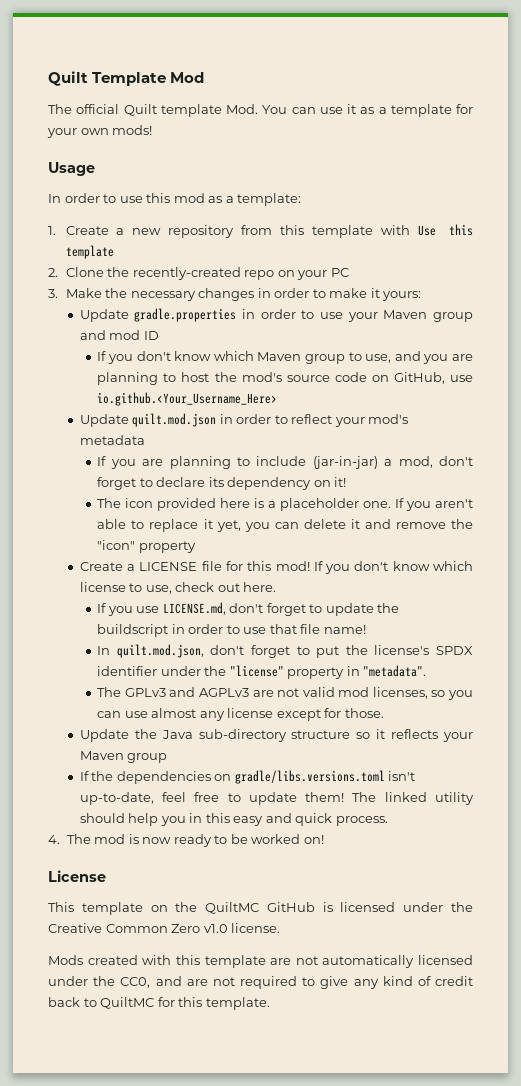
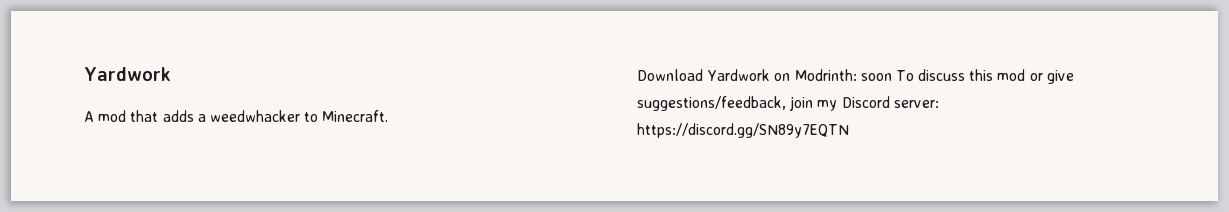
[48,71,205,86] [48,104,473,117] [47,125,153,138] [48,162,95,176] [48,193,302,206] [48,224,473,238] [65,245,114,259] [48,267,349,280] [48,288,422,301] [79,308,473,322] [79,330,159,340] [97,351,474,364] [97,372,474,385] [97,392,278,406] [79,413,409,427] [79,435,145,445] [97,456,473,469] [97,477,347,490] [97,498,473,511] [97,519,474,532] [97,540,196,553] [79,561,474,574] [79,582,277,594] [97,602,400,616] [97,624,366,637] [97,644,473,658] [97,665,427,679] [97,687,473,700] [97,708,384,721] [79,729,473,742] [79,751,168,763] [79,770,416,784] [79,792,474,805] [79,813,388,826] [48,834,324,847] [48,870,106,882] [48,902,473,915] [48,923,281,933] [48,955,473,968] [48,976,474,989] [48,997,270,1010] Quilt Template Mod // The official Quilt template Mod. You can use it as a template for your own mods! // Usage // In order to use this mod as a template: // 1. Create a new repository from this template with Use this template // 2. Clone the recently-created repo on your PC // 3. Make the necessary changes in order to make it yours: // Update gradle.properties in order to use your Maven group and mod ID // If you don't know which Maven group to use, and you are planning to host the mod's source code on GitHub, use io.github.<Your_Username_Here> // Update quilt.mod.json in order to reflect your mod's metadata // If you are planning to include (jar-in-jar) a mod, don't forget to declare its dependency on it! // The icon provided here is a placeholder one. If you aren't able to replace it yet, you can delete it and remove the "icon" property // Create a LICENSE file for this mod! If you don't know which license to use, check out here. // If you use LICENSE.md, don't forget to update the buildscript in order to use that file name! // In quilt.mod.json, don't forget to put the license's SPDX identifier under the "license" property in "metadata". // The GPLv3 and AGPLv3 are not valid mod licenses, so you can use almost any license except for those. // Update the Java sub-directory structure so it reflects your Maven group // If the dependencies on gradle/libs.versions.toml isn't up-to-date, feel free to update them! The linked utility should help you in this easy and quick process. // 4. The mod is now ready to be worked on! // License // This template on the QuiltMC GitHub is licensed under the Creative Common Zero v1.0 license. // Mods created with this template are not automatically licensed under the CC0, and are not required to give any kind of credit back to QuiltMC for this template. -> [84,67,171,81] [84,110,389,122] [637,69,1074,84] [637,96,939,111] [637,123,849,138] Yardwork // A mod that adds a weedwhacker to Minecraft. // Download Yardwork on Modrinth: soon To discuss this mod or give suggestions/feedback, join my Discord server: https://discord.gg/SN89y7EQTN

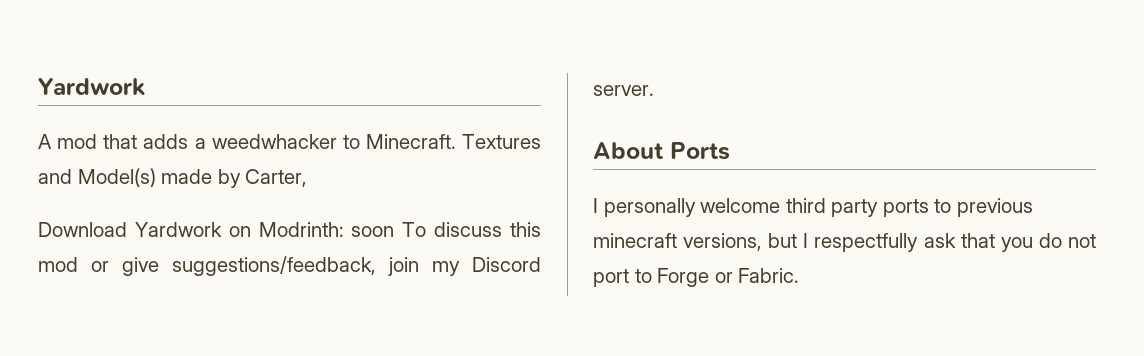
(389, 116) none -> [462,134,541,149] [38,168,308,188] Textures and Model(s) made by Carter,
[893,100,939,108] [637,123,849,138] server: https://discord.gg/SN89y7EQTN -> [593,85,654,96] [593,142,730,160] [593,198,1033,217] [593,233,1096,252] [593,268,800,287] server. // About Ports // I personally welcome third party ports to previous minecraft versions, but I respectfully ask that you do not port to Forge or Fabric.

